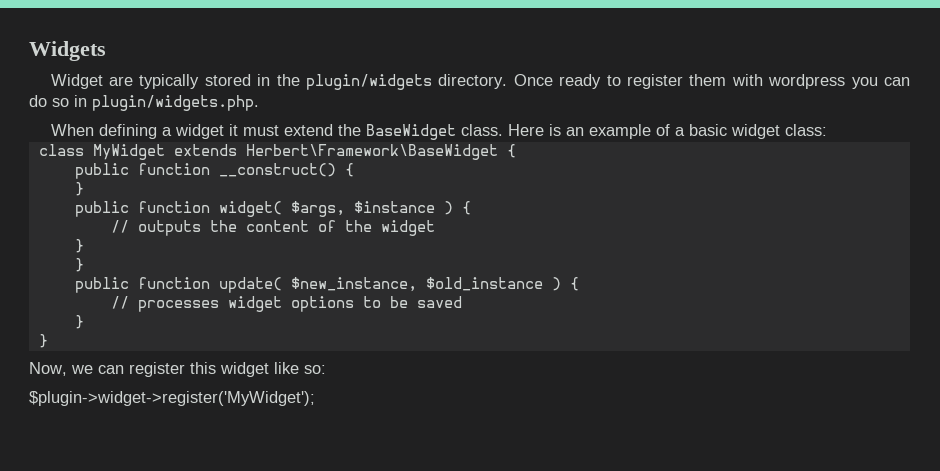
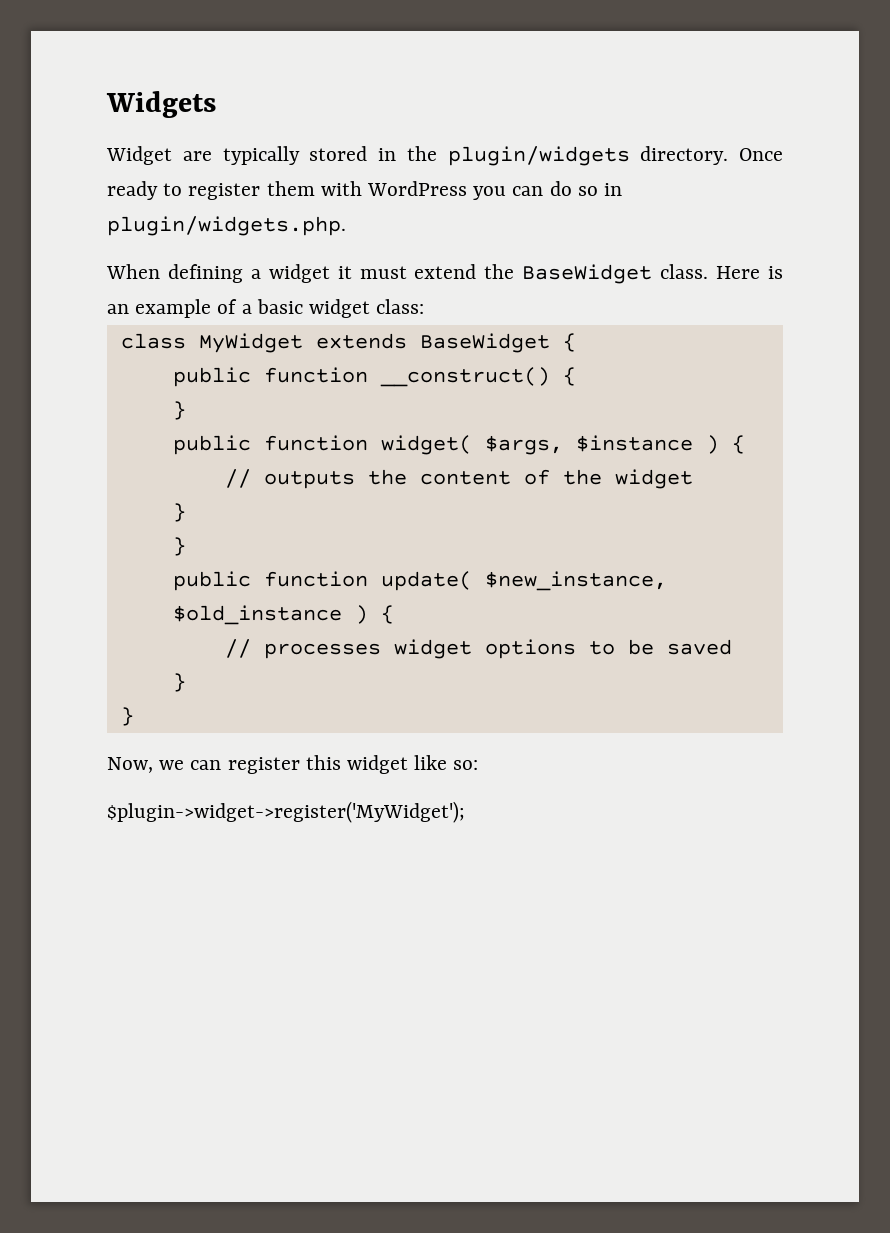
[768,74,846,89] wordpress -> [367,181,468,196] WordPress
[245,144,498,160] Herbert\Framework\BaseWidget -> [419,333,550,353] BaseWidget

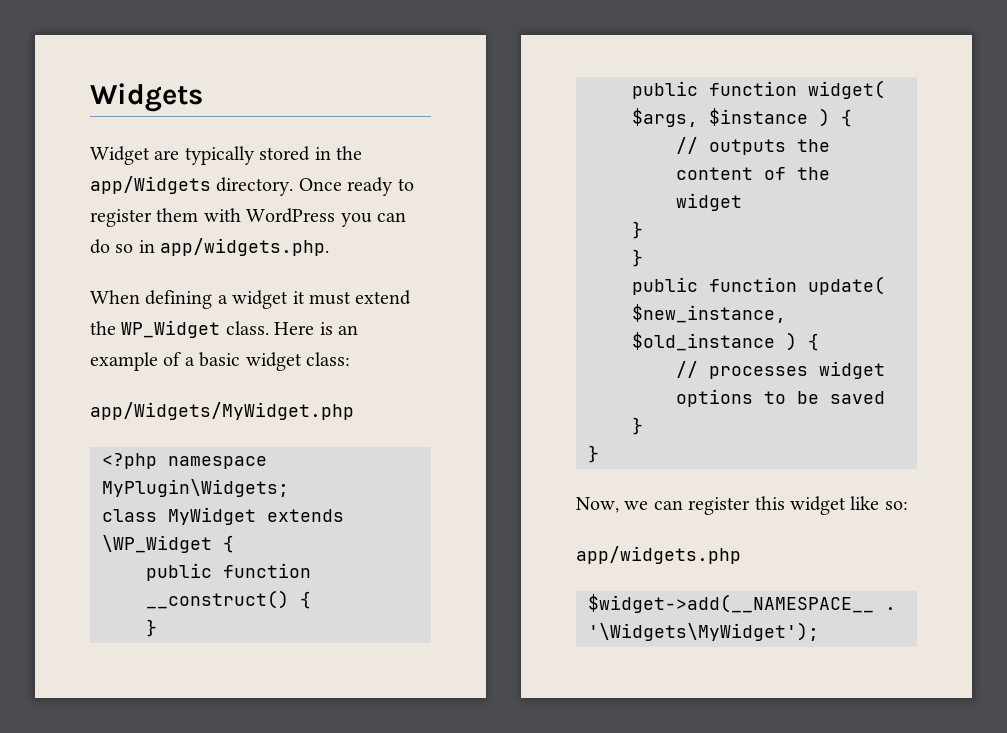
[447,146,630,166] plugin/widgets -> [90,176,211,194] app/Widgets
[107,216,346,236] plugin/widgets.php. -> [160,238,330,256] app/widgets.php.
[522,264,653,284] BaseWidget -> [121,320,221,338] WP_Widget
(425, 306) none -> [90,402,354,420] [102,453,267,469] [102,479,289,497] // app/Widgets/MyWidget.php // <?php namespace MyPlugin\Widgets;
[419,333,550,353] BaseWidget -> [102,535,212,553] \WP_Widget
[107,801,465,823] $plugin->widget->register('MyWidget'); -> [576,546,741,564] [588,594,896,613] [588,622,819,641] app/widgets.php // $widget->add(__NAMESPACE__ . '\Widgets\MyWidget');

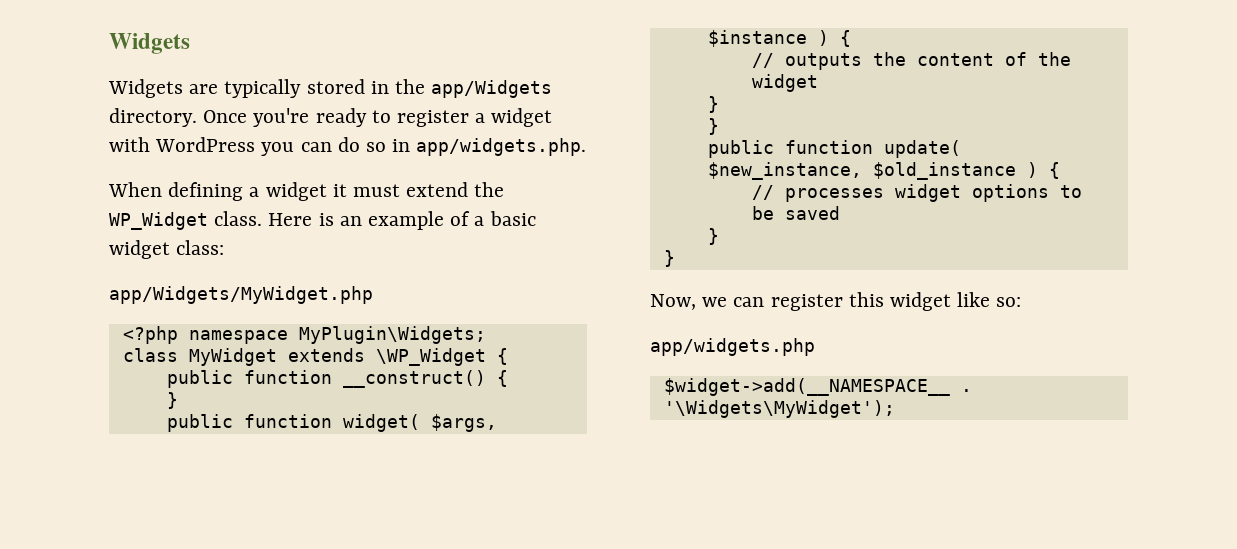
[90,146,150,165] Widget -> [108,79,183,98] Widgets
(342, 184) none -> [253,108,310,127] you're
[156,208,199,222] them -> [475,108,553,127] a widget

